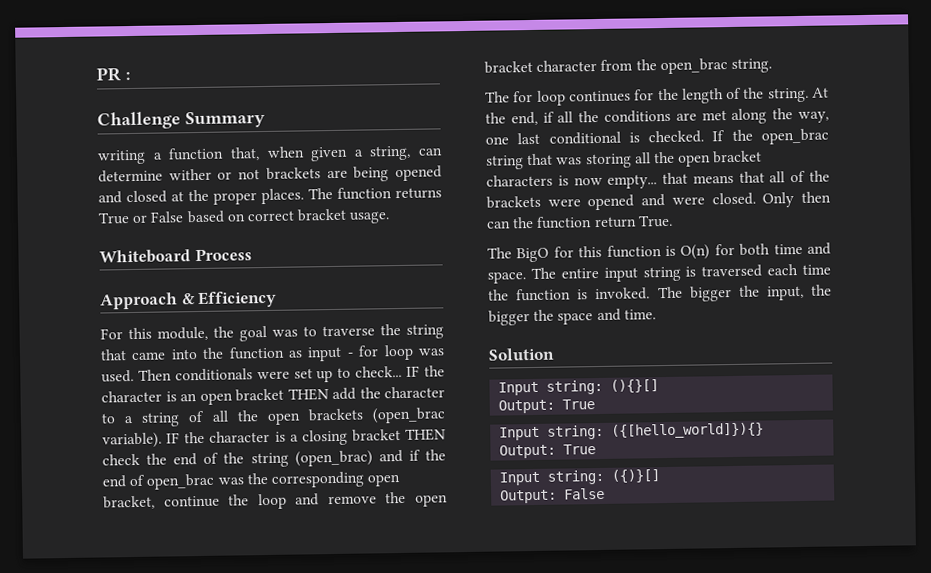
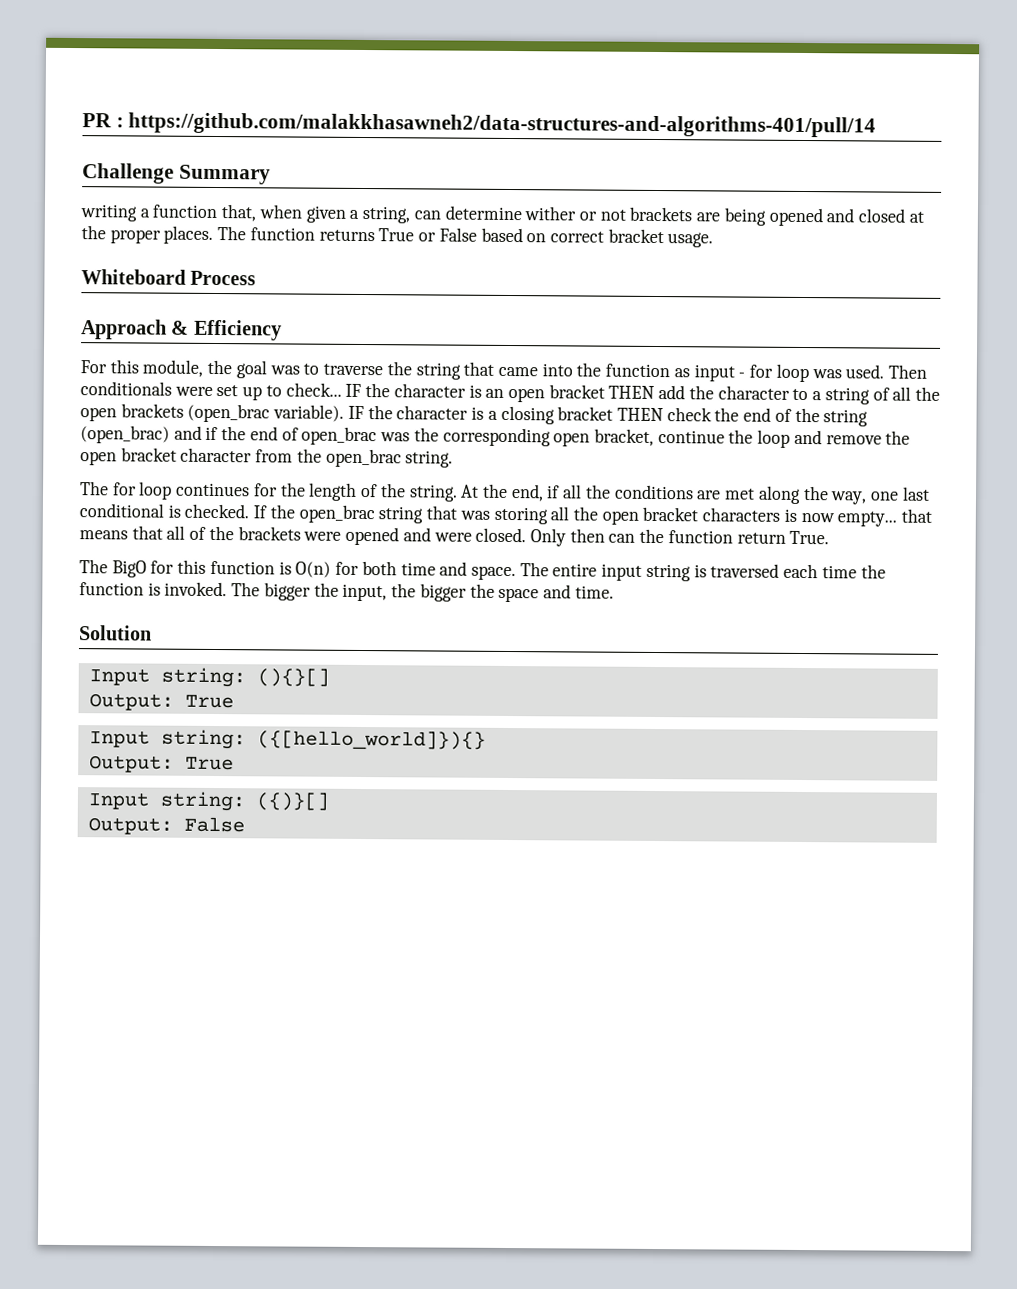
(131, 76) none -> [128,112,877,138] https://github.com/malakkhasawneh2/data-structures-and-algorithms-401/pull/14

